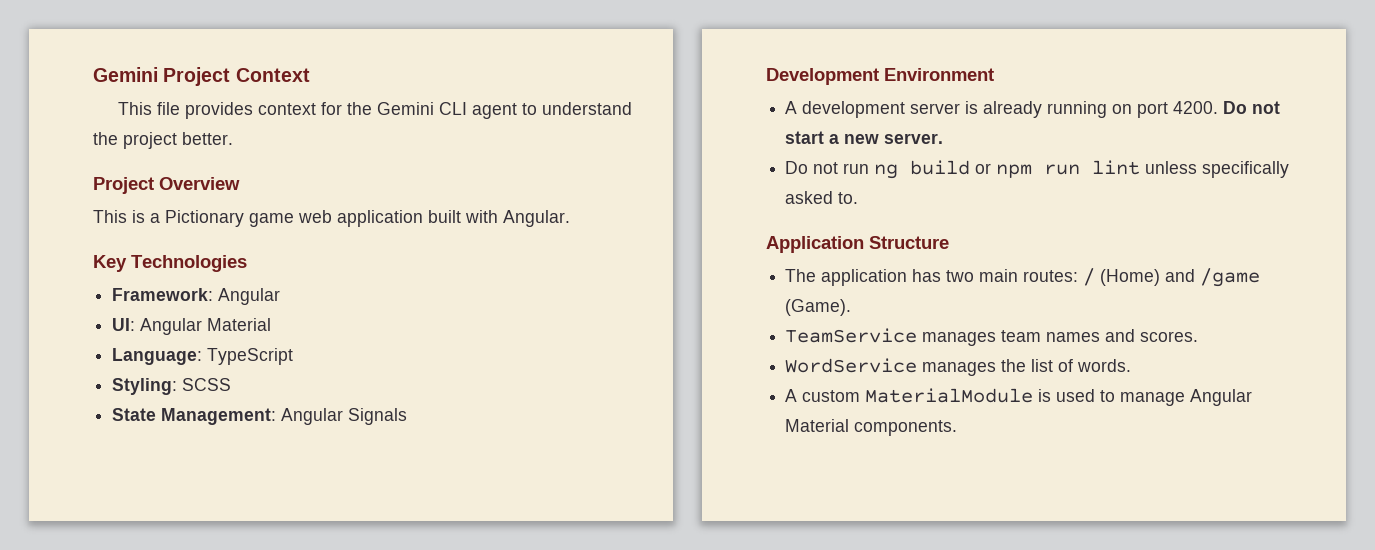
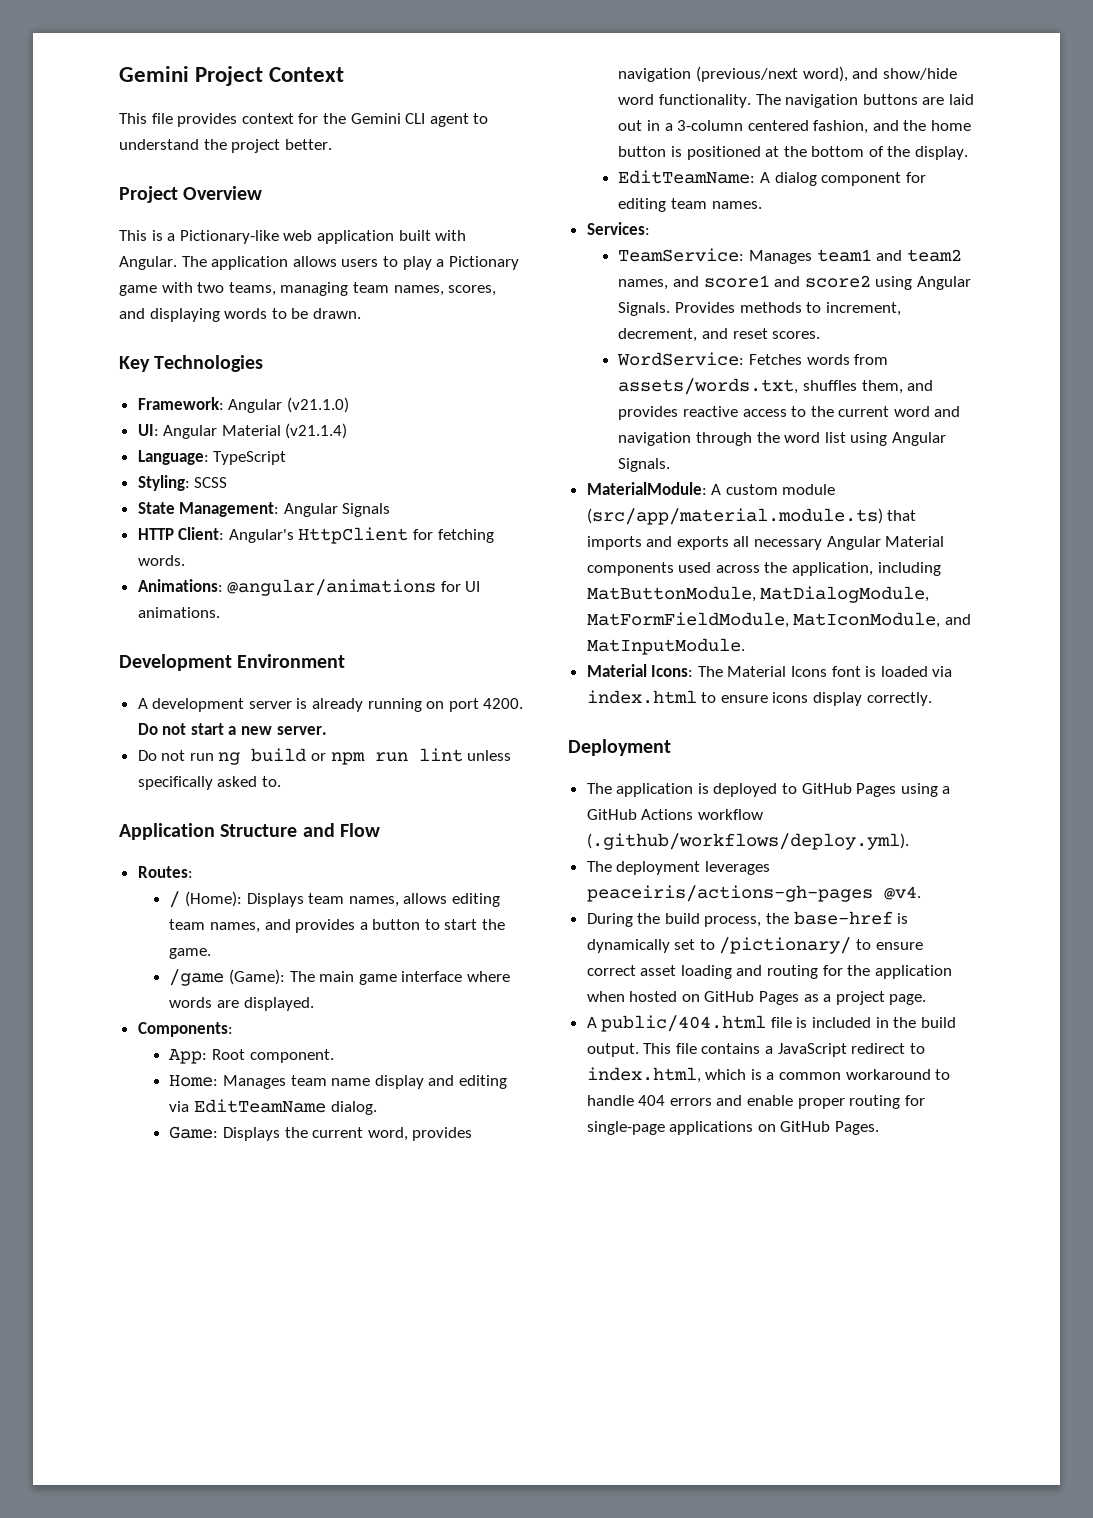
[165,210,294,227] Pictionary game -> [179,230,279,244] Pictionary-like
(570, 218) none -> [181,256,519,270] [119,282,497,296] [119,308,361,322] The application allows users to play a Pictionary game with two teams, managing team names, scores, and displaying words to be drawn.
(281, 296) none -> [286,397,349,413] (v21.1.0)
(272, 324) none -> [285,423,348,439] (v21.1.4)
(408, 416) none -> [137,527,494,544] [137,555,185,566] [137,579,481,596] [137,607,220,618] // HTTP Client: Angular's HttpClient for fetching words. // Animations: @angular/animations for UI animations.
[785,268,1261,287] [785,299,852,316] [785,328,1199,346] [785,358,1132,376] [785,388,1253,406] [785,419,958,436] // The application has two main routes: / (Home) and /game (Game). // TeamService manages team names and scores. // WordService manages the list of words. // A custom MaterialModule is used to manage Angular Material components. -> [302,823,380,837] [137,866,193,878] [169,891,500,908] [169,919,506,933] [169,948,212,959] [169,969,510,986] [169,997,314,1011] [137,1022,233,1037] [169,1049,334,1064] [169,1075,507,1089] [169,1099,377,1115] [169,1126,473,1141] [618,66,957,82] [618,94,974,108] [618,120,972,134] [618,146,969,160] [618,170,926,186] [618,198,762,212] [586,222,650,235] [618,248,962,264] [618,275,971,290] [618,302,901,316] [618,328,821,342] [617,352,889,366] [618,378,934,395] [618,406,961,420] [618,432,946,446] [618,458,671,472] [586,482,836,495] [586,508,917,525] [586,536,945,550] [586,562,941,576] [586,586,930,603] [586,612,971,628] [586,638,745,655] [586,664,953,677] [586,690,932,706] [568,739,671,756] [586,783,951,797] [586,809,763,820] [586,833,909,850] [586,861,770,875] [586,885,921,902] [586,911,909,927] [586,937,923,954] [586,965,952,979] [586,991,927,1005] [586,1015,956,1032] [586,1043,925,1057] [586,1067,951,1083] [586,1095,925,1109] [586,1121,880,1135] and Flow // Routes: // / (Home): Displays team names, allows editing team names, and provides a button to start the game. // /game (Game): The main game interface where words are displayed. // Components: // App: Root component. // Home: Manages team name display and editing via EditTeamName dialog. // Game: Displays the current word, provides navigation (previous/next word), and show/hide word functionality. The navigation buttons are laid out in a 3-column centered fashion, and the home button is positioned at the bottom of the display. // EditTeamName: A dialog component for editing team names. // Services: // TeamService: Manages team1 and team2 names, and score1 and score2 using Angular Signals. Provides methods to increment, decrement, and reset scores. // WordService: Fetches words from assets/words.txt, shuffles them, and provides reactive access to the current word and navigation through the word list using Angular Signals. // MaterialModule: A custom module (src/app/material.module.ts) that imports and exports all necessary Angular Material components used across the application, including MatButtonModule, MatDialogModule, MatFormFieldModule, MatIconModule, and MatInputModule. // Material Icons: The Material Icons font is loaded via index.html to ensure icons display correctly. // Deployment // The application is deployed to GitHub Pages using a GitHub Actions workflow (.github/workflows/deploy.yml). // The deployment leverages peaceiris/actions-gh-pages @v4. // During the build process, the base-href is dynamically set to /pictionary/ to ensure correct asset loading and routing for the application when hosted on GitHub Pages as a project page. // A public/404.html file is included in the build output. This file contains a JavaScript redirect to index.html, which is a common workaround to handle 404 errors and enable proper routing for single-page applications on GitHub Pages.

